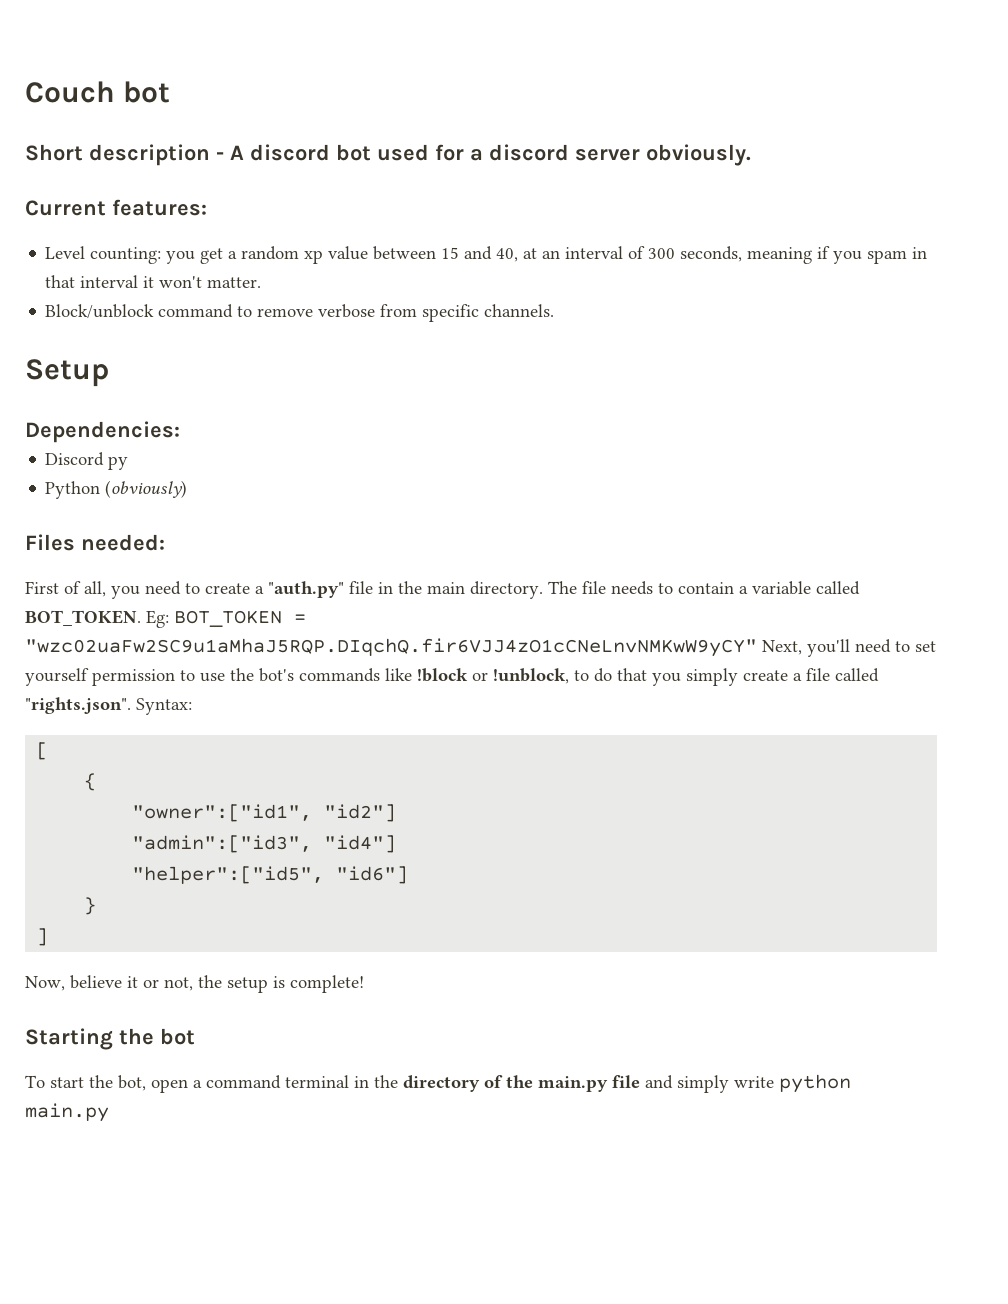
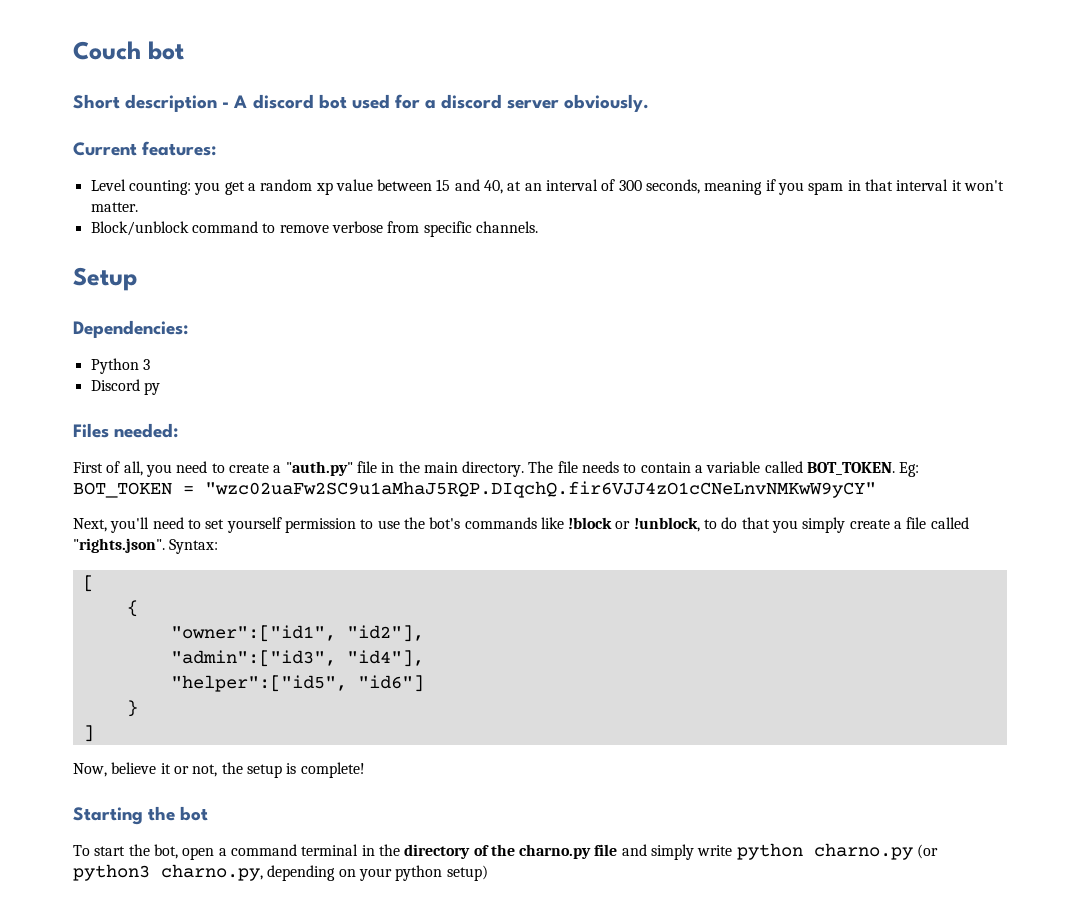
(180, 432) none -> [90,358,150,374] // Python 3
[45,480,188,499] // Python (obviously) -> (160, 388) none
(757, 647) none -> (876, 489) //
[324,804,397,822] "id2"] -> [346,625,424,642] "id2"],
[324,835,397,853] "id4"] -> [346,650,424,667] "id4"],
[538,1076,608,1092] main.py -> [519,844,592,859] charno.py
[25,1103,109,1122] main.py -> [813,843,939,860] [73,864,488,881] charno.py (or python3 charno.py, depending on your python setup)

